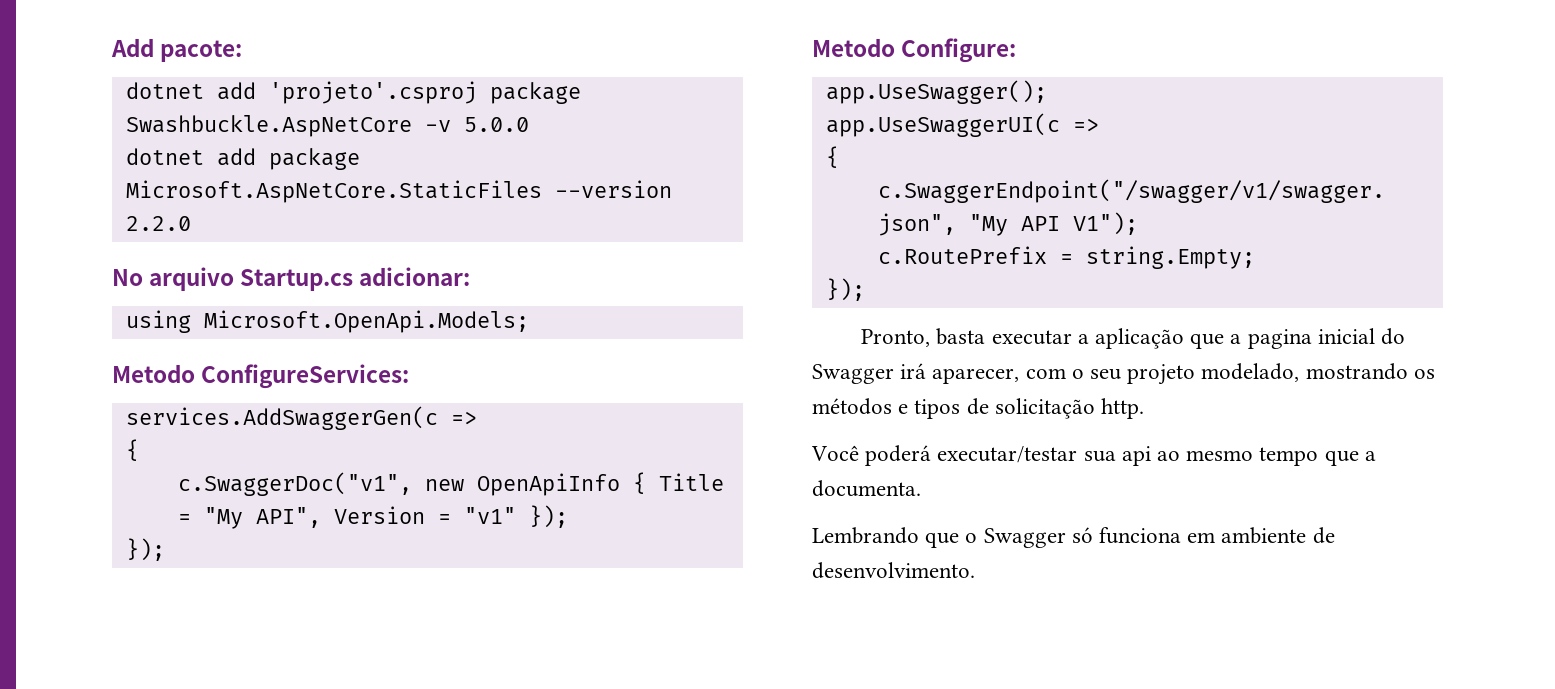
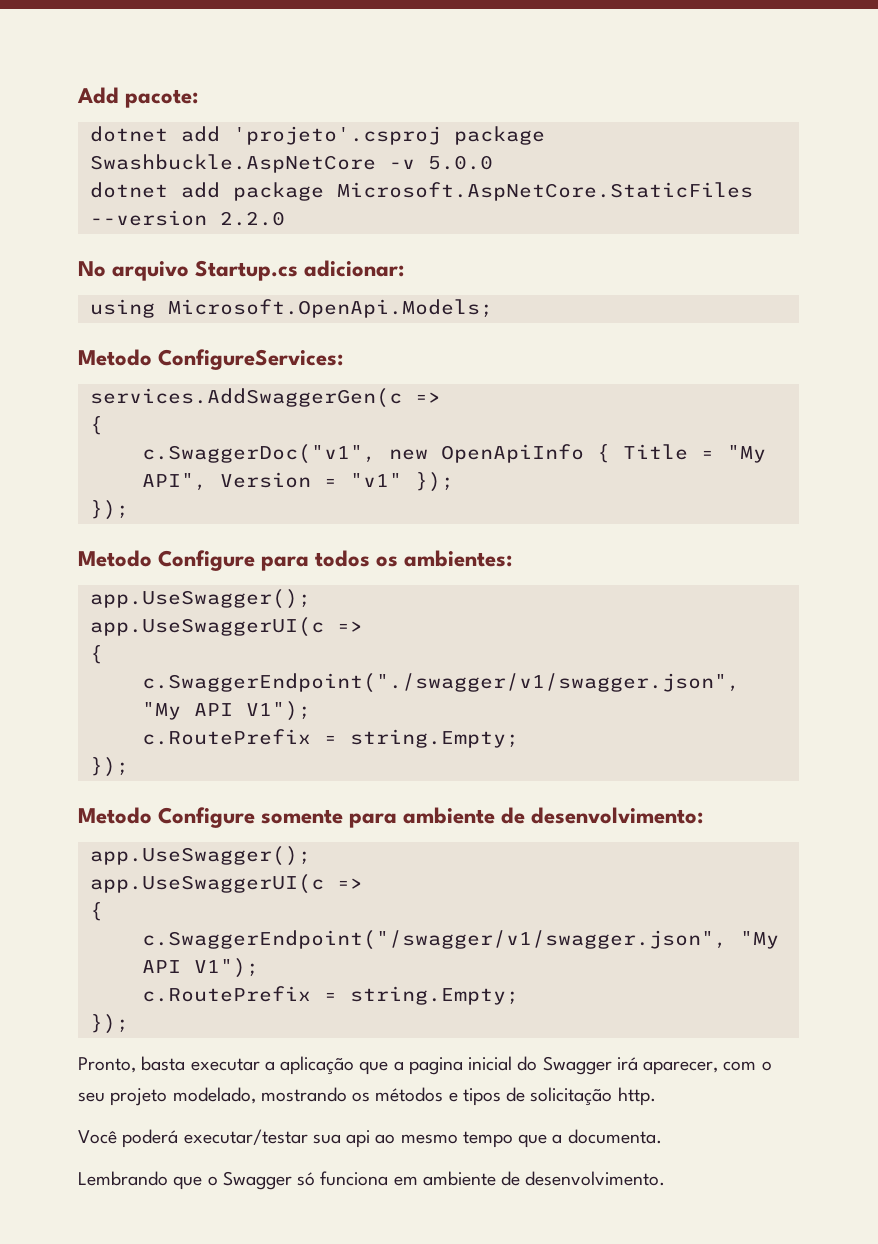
[901,38,1017,63] Configure: -> [158,550,513,571] [89,589,311,609] [89,617,363,637] [89,645,103,664] [141,673,740,693] [141,701,311,721] [141,729,519,748] [89,757,129,777] [78,807,704,828] Configure para todos os ambientes: // app.UseSwagger(); // app.UseSwaggerUI(c => // { // c.SwaggerEndpoint("./swagger/v1/swagger.json", "My API V1"); // c.RoutePrefix = string.Empty; // }); // Metodo Configure somente para ambiente de desenvolvimento:

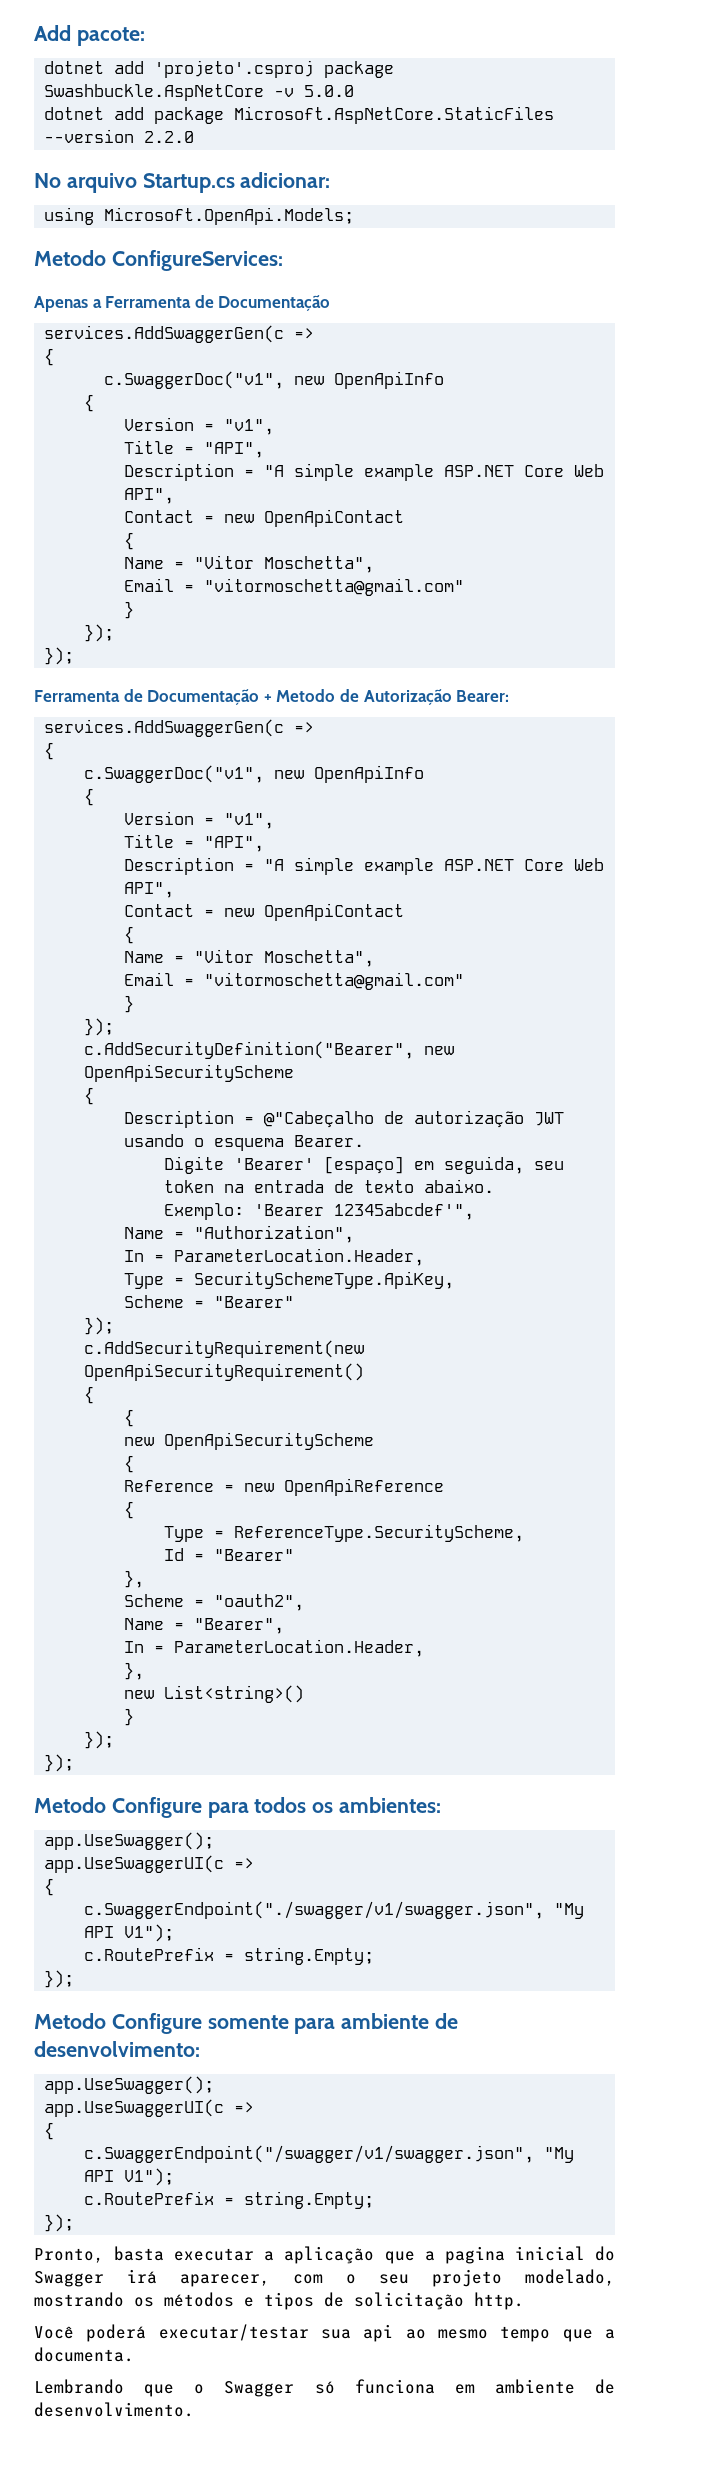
[89,388,441,408] [89,416,103,435] [141,444,766,464] [141,472,402,491] // services.AddSwaggerGen(c => // { // c.SwaggerDoc("v1", new OpenApiInfo { Title = "My API", Version = "v1" -> [34,295,331,312] [44,325,315,343] [44,348,55,366] [104,371,445,389] [84,394,95,412] [124,417,275,435] [124,440,265,458] [124,463,605,481] [124,488,175,504] [124,509,405,527] [124,532,135,550] [124,555,375,573] [124,578,465,596] [124,601,135,619] [84,624,115,642] [44,647,75,665] [34,689,510,705] [44,719,315,737] [44,742,55,760] [84,765,425,783] [84,788,95,806] [124,811,275,829] [124,834,265,852] [124,857,605,875] [124,882,175,898] [124,903,405,921] [124,926,135,944] [124,949,375,967] [124,972,465,990] [124,995,135,1013] [84,1018,115,1036] [84,1041,455,1059] [84,1064,295,1082] [84,1087,95,1105] [124,1110,565,1128] [124,1134,365,1151] [164,1156,565,1174] [164,1179,495,1193] [164,1203,475,1220] [124,1225,355,1243] [124,1248,425,1266] [124,1271,455,1289] [124,1295,295,1308] [84,1317,115,1335] [84,1340,365,1358] [84,1363,365,1381] [84,1386,95,1404] [124,1409,135,1427] [124,1432,375,1450] [124,1455,135,1473] [124,1478,445,1496] [124,1501,135,1519] [164,1524,525,1542] [164,1548,295,1561] [124,1570,145,1588] [124,1594,305,1611] [124,1618,285,1634] [124,1639,425,1657] [124,1662,145,1680] [124,1685,305,1703] [124,1708,135,1726] // Apenas a Ferramenta de Documentação // services.AddSwaggerGen(c => // { // c.SwaggerDoc("v1", new OpenApiInfo // { // Version = "v1", // Title = "API", // Description = "A simple example ASP.NET Core Web API", // Contact = new OpenApiContact // { // Name = "Vitor Moschetta", // Email = "vitormoschetta@gmail.com" // } // }); // }); // Ferramenta de Documentação + Metodo de Autorização Bearer: // services.AddSwaggerGen(c => // { // c.SwaggerDoc("v1", new OpenApiInfo // { // Version = "v1", // Title = "API", // Description = "A simple example ASP.NET Core Web API", // Contact = new OpenApiContact // { // Name = "Vitor Moschetta", // Email = "vitormoschetta@gmail.com" // } // }); // c.AddSecurityDefinition("Bearer", new OpenApiSecurityScheme // { // Description = @"Cabeçalho de autorização JWT usando o esquema Bearer. // Digite 'Bearer' [espaço] em seguida, seu token na entrada de texto abaixo. // Exemplo: 'Bearer 12345abcdef'", // Name = "Authorization", // In = ParameterLocation.Header, // Type = SecuritySchemeType.ApiKey, // Scheme = "Bearer" // }); // c.AddSecurityRequirement(new OpenApiSecurityRequirement() // { // { // new OpenApiSecurityScheme // { // Reference = new OpenApiReference // { // Type = ReferenceType.SecurityScheme, // Id = "Bearer" // }, // Scheme = "oauth2", // Name = "Bearer", // In = ParameterLocation.Header, // }, // new List<string>() // } //

